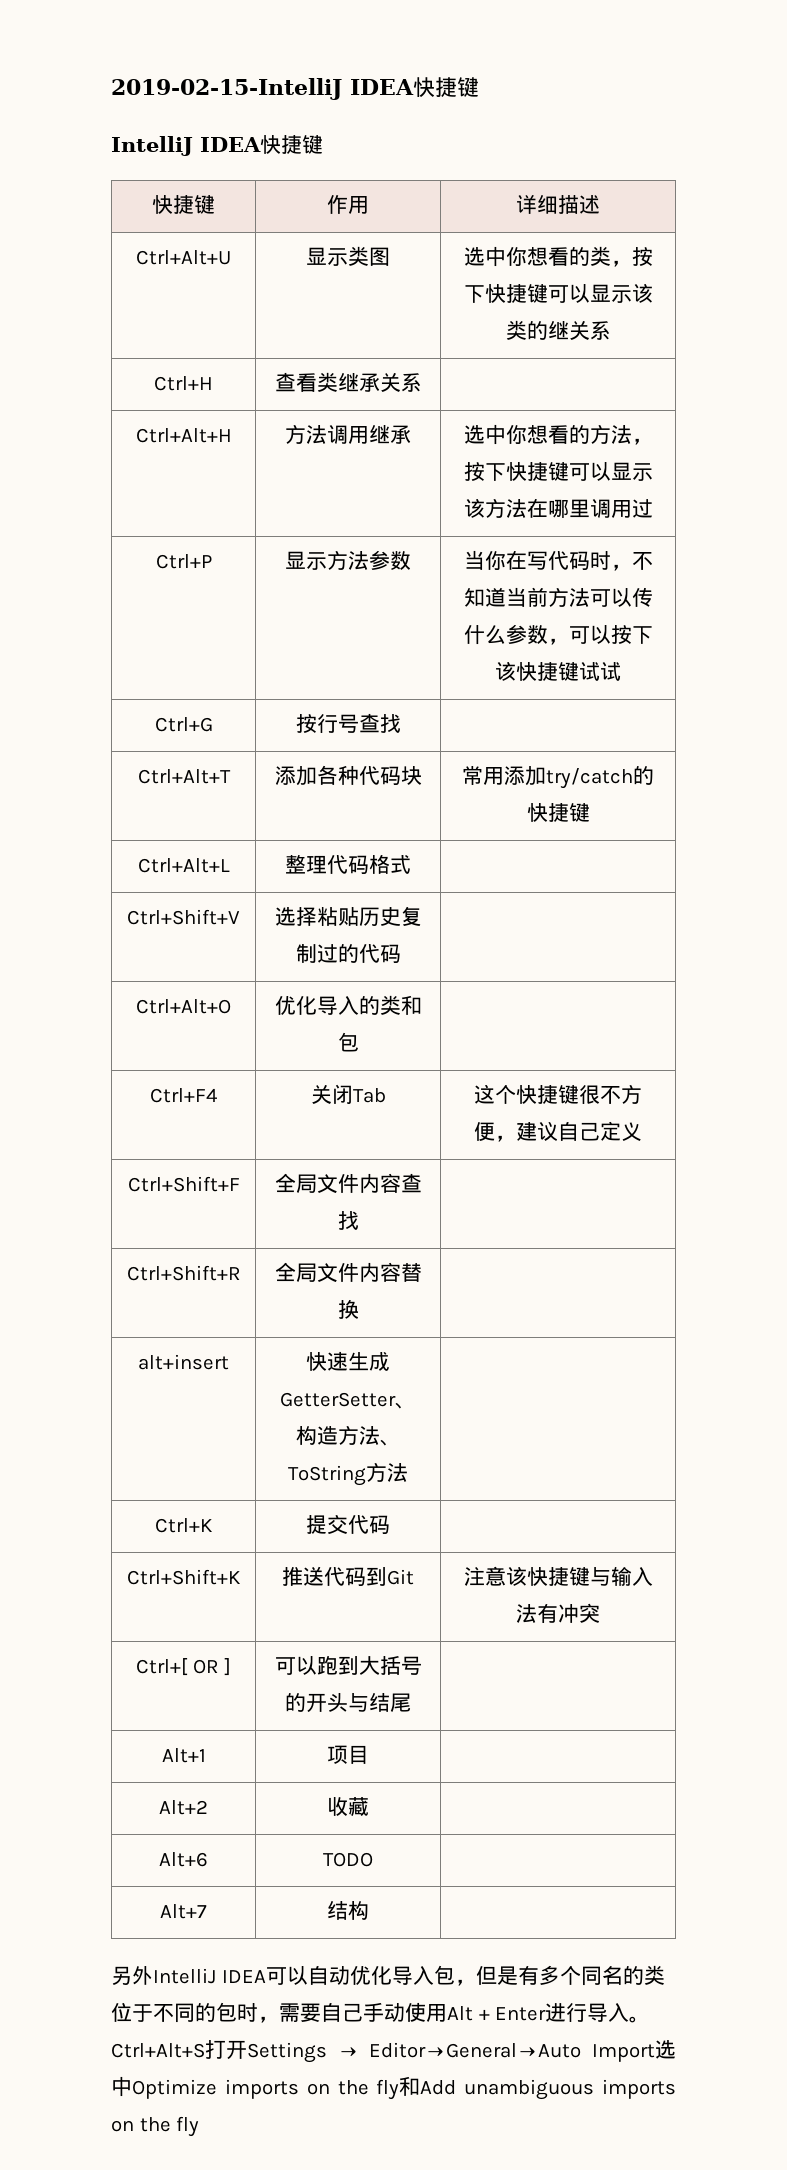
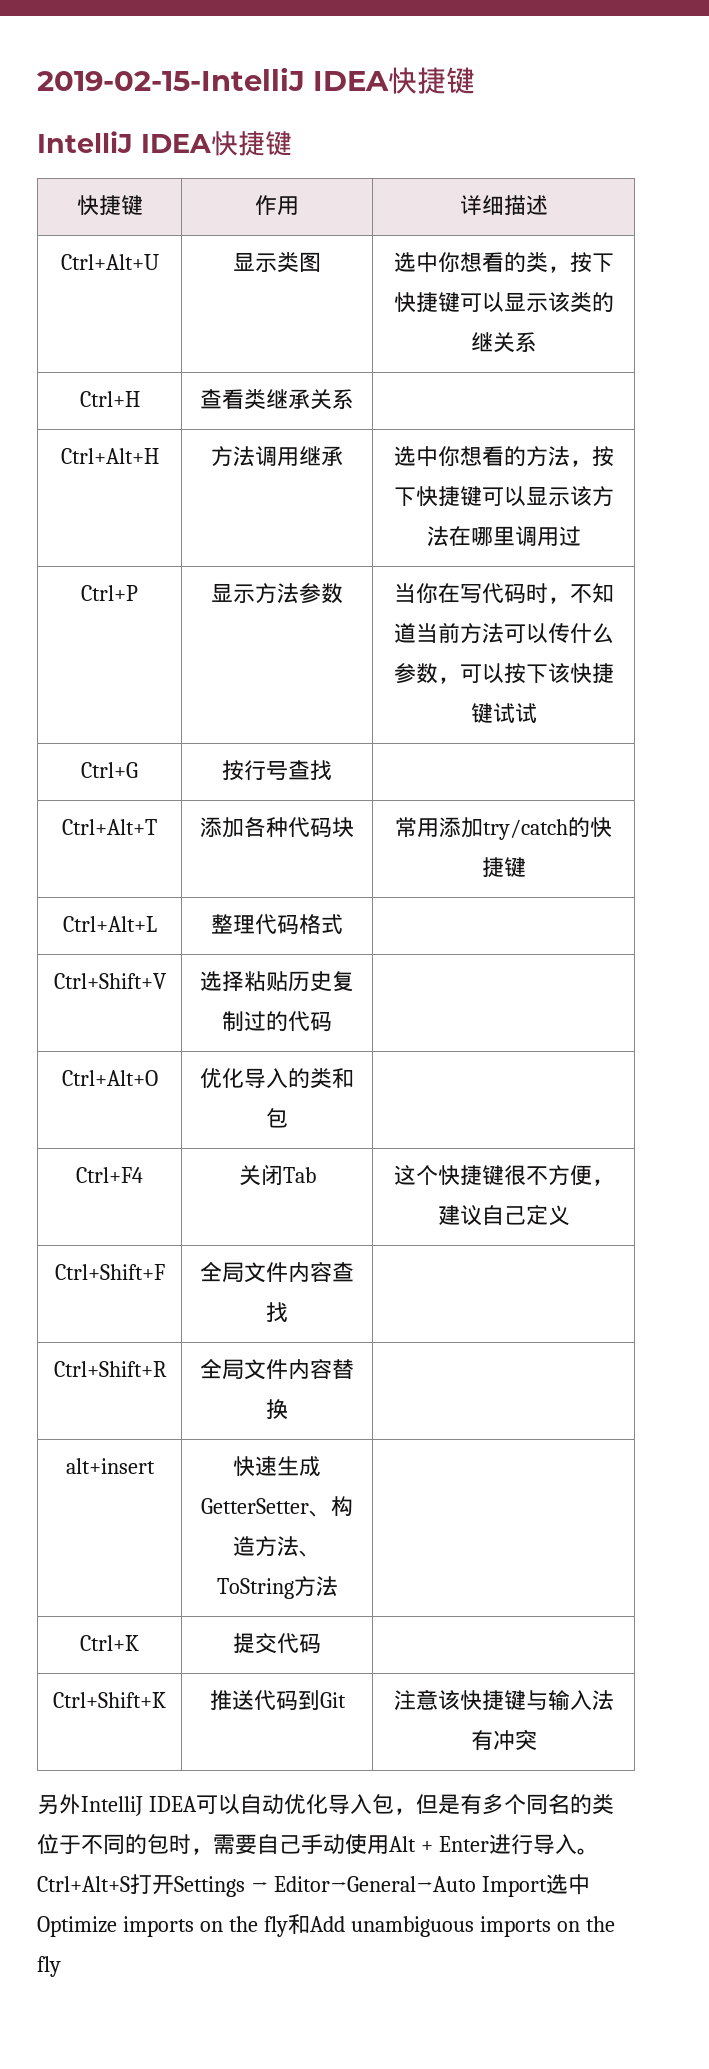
[136,1658,231,1676] [274,1655,422,1675] [285,1693,411,1713] [161,1748,206,1763] [327,1745,369,1764] [159,1800,208,1815] [327,1797,369,1817] [159,1852,208,1867] [323,1852,373,1867] [160,1904,207,1919] [327,1901,369,1920] // Ctrl+[ OR ] | 可以跑到大括号的开头与结尾 | // Alt+1 | 项目 | // Alt+2 | 收藏 | // Alt+6 | TODO | // Alt+7 | 结构 | -> (537, 1739) none

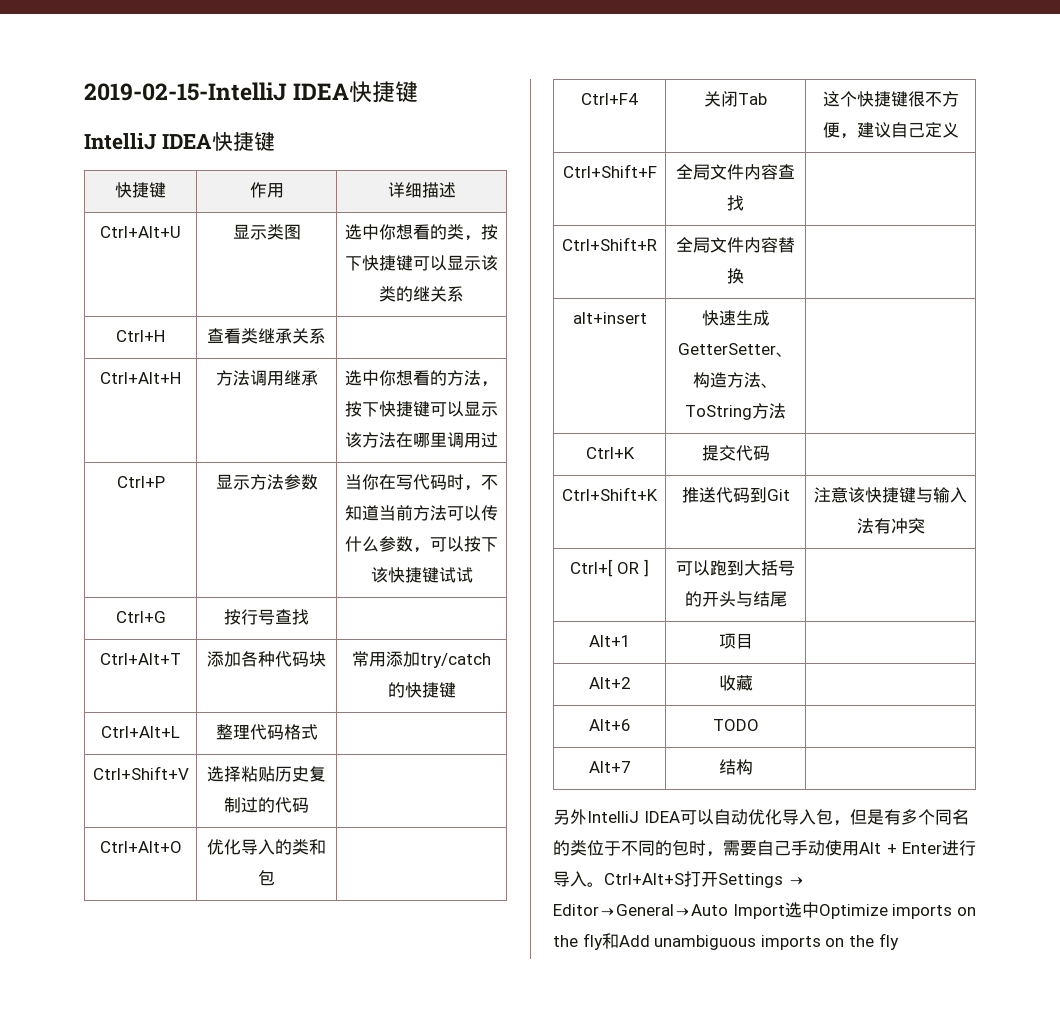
(537, 1739) none -> [570,559,649,577] [676,560,795,576] [684,591,787,607] [588,635,631,647] [718,633,753,649] [588,677,631,689] [718,675,753,691] [588,719,631,731] [712,719,759,731] [588,761,631,773] [718,759,753,775] // Ctrl+[ OR ] | 可以跑到大括号的开头与结尾 | // Alt+1 | 项目 | // Alt+2 | 收藏 | // Alt+6 | TODO | // Alt+7 | 结构 |

